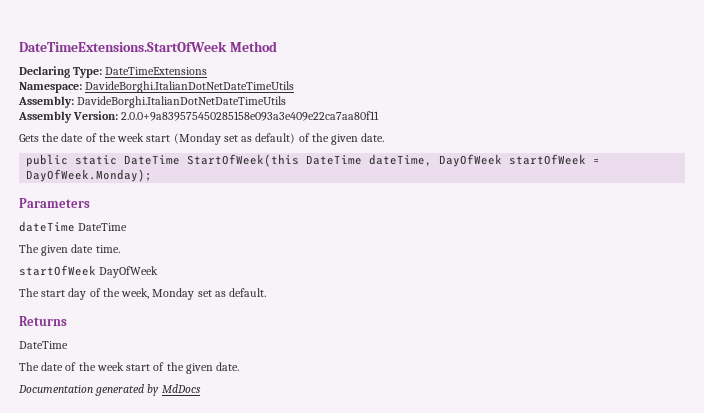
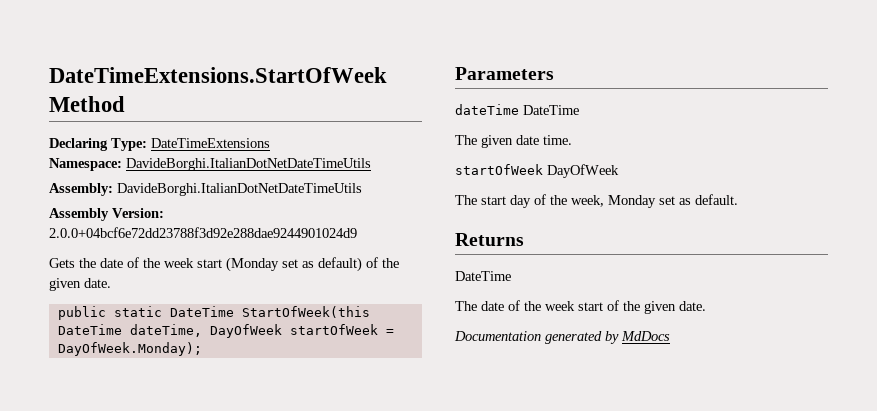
[121,111,380,121] 2.0.0+9a839575450285158e093a3e409e22ca7aa80f11 -> [49,227,357,238] 2.0.0+04bcf6e72dd23788f3d92e288dae9244901024d9

